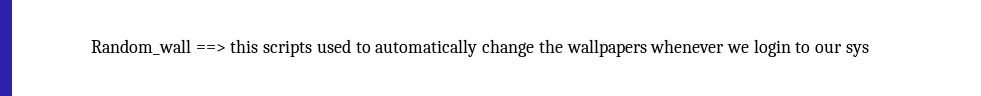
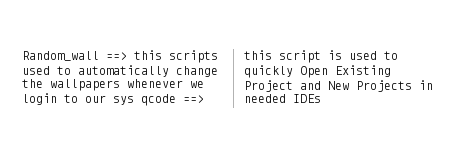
(869, 50) none -> [141,94,204,106] [244,50,398,63] [244,65,391,78] [244,80,433,92] [244,94,321,103] qcode ==> this script is used to quickly Open Existing Project and New Projects in needed IDEs

